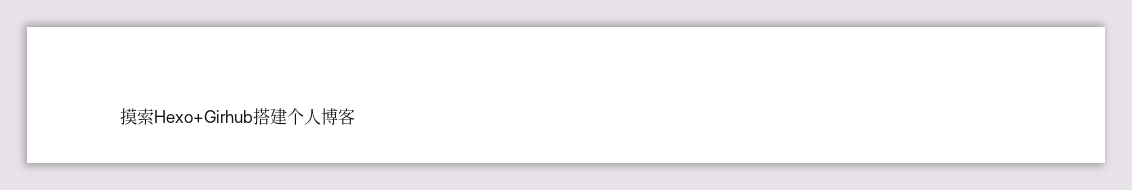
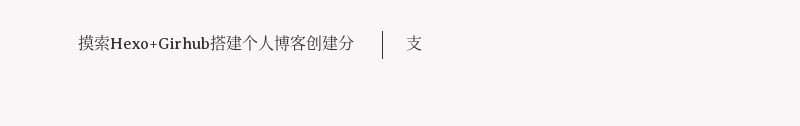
(355, 116) none -> [305,35,422,51] 创建分支

